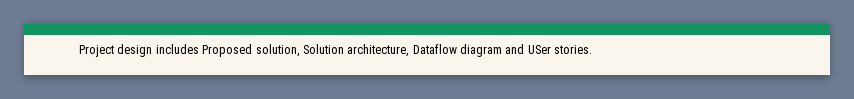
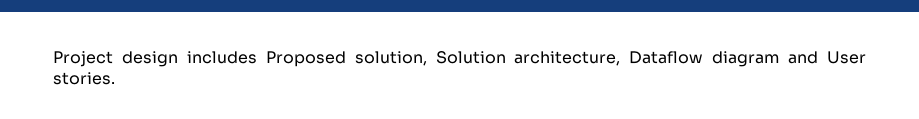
[527,45,551,54] USer -> [827,51,866,64] User

